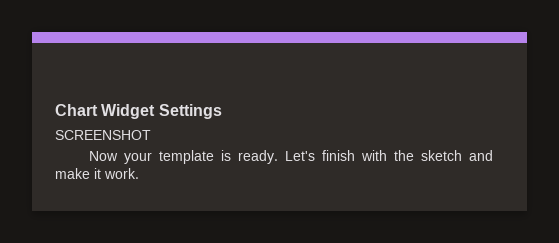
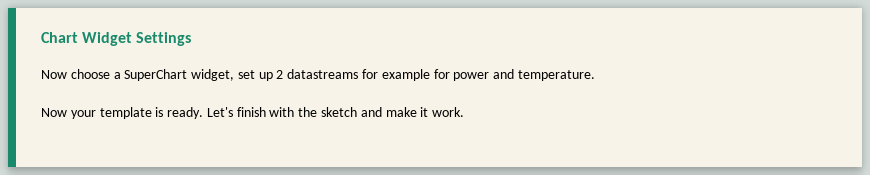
[55,130,151,140] SCREENSHOT -> [41,69,595,81] Now choose a SuperChart widget, set up 2 datastreams for example for power and temperature.

